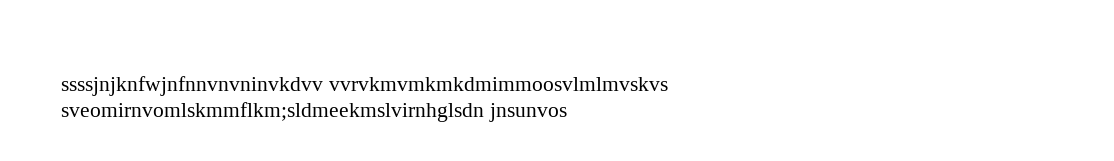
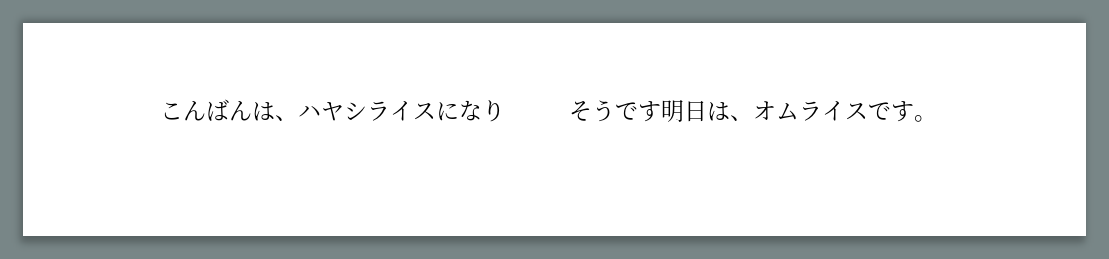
[61,76,668,96] [61,102,567,122] ssssjnjknfwjnfnnvnvninvkdvv vvrvkmvmkmkdmimmoosvlmlmvskvs sveomirnvomlskmmflkm;sldmeekmslvirnhglsdn jnsunvos -> [159,99,937,122] こんばんは、ハヤシライスになりそうです明日は、オムライスです。

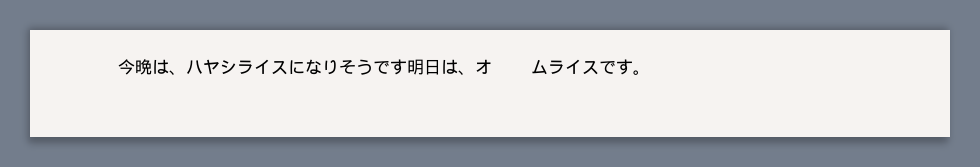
[159,99,252,121] こんばん -> [118,59,152,75] 今晩

